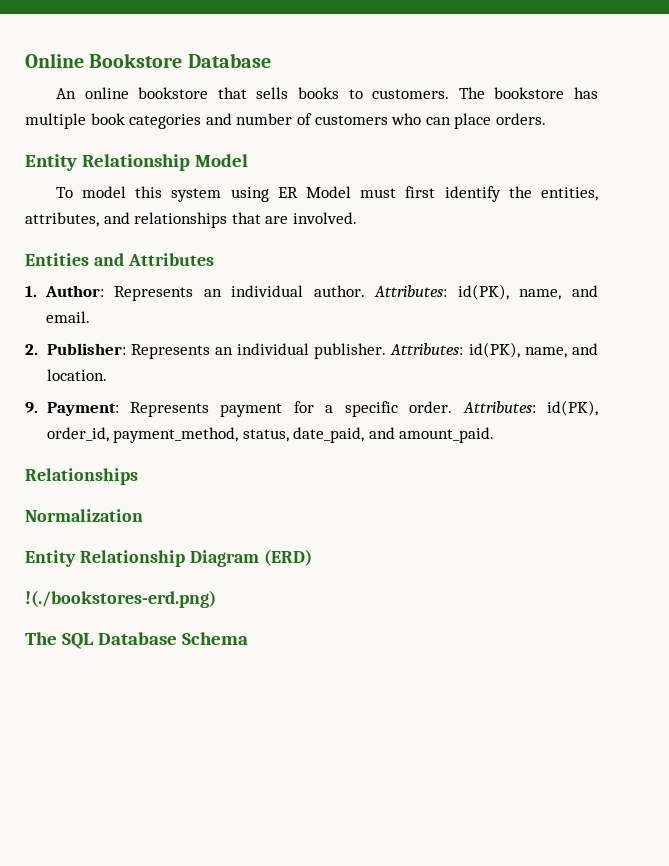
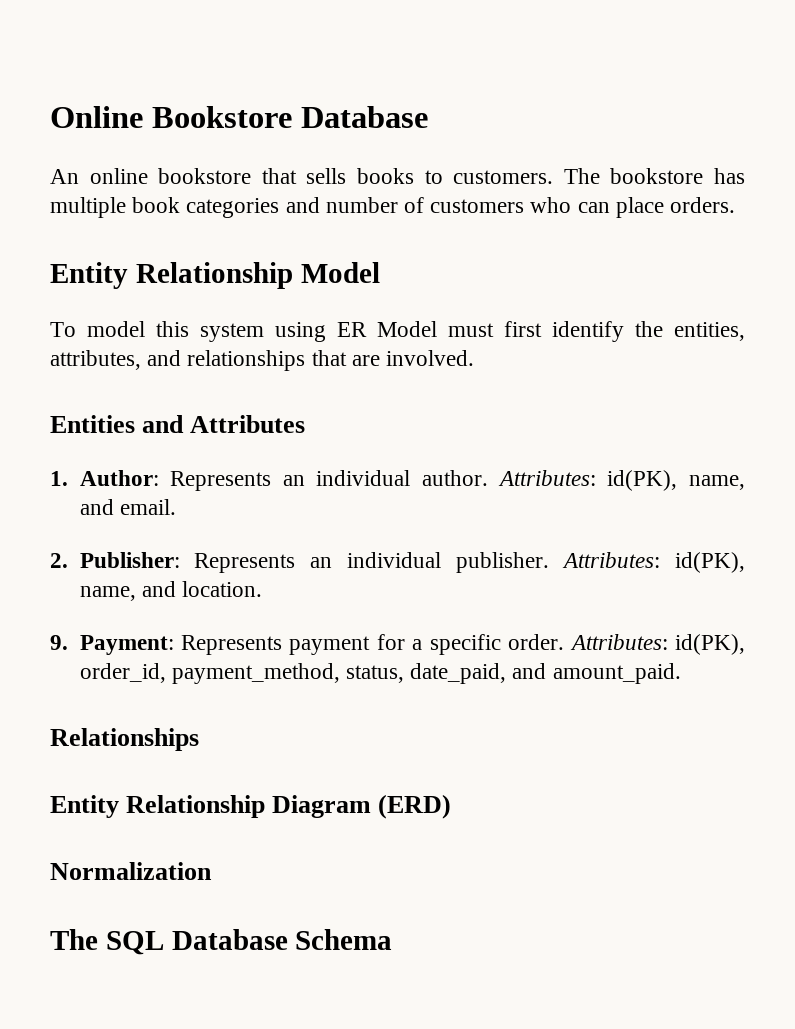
[25,509,143,522] // Normalization -> (199, 739) none
[25,590,216,608] !(./bookstores-erd.png) -> [50,862,212,880] Normalization

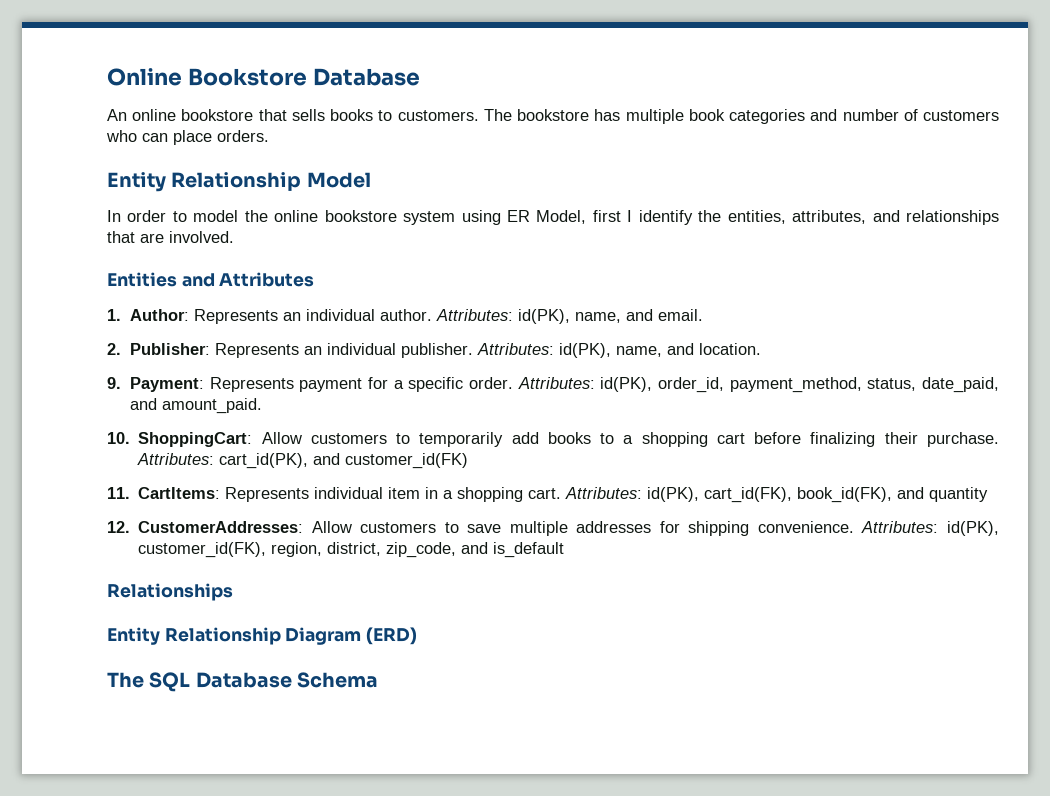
[50,321,542,342] To model this system using ER Model must first -> [107,210,633,225] In order to model the online bookstore system using ER Model, first I
(681, 673) none -> [107,432,999,447] [137,453,469,469] [107,487,989,503] [107,521,999,536] [138,542,565,558] // 10. ShoppingCart: Allow customers to temporarily add books to a shopping cart before finalizing their purchase. Attributes: cart_id(PK), and customer_id(FK) // 11. CartItems: Represents individual item in a shopping cart. Attributes: id(PK), cart_id(FK), book_id(FK), and quantity // 12. CustomerAddresses: Allow customers to save multiple addresses for shipping convenience. Attributes: id(PK), customer_id(FK), region, district, zip_code, and is_default
[50,862,212,880] // Normalization -> (418, 636) none

